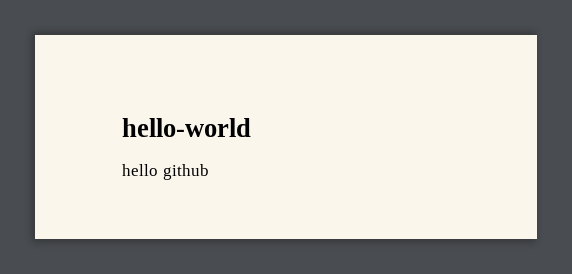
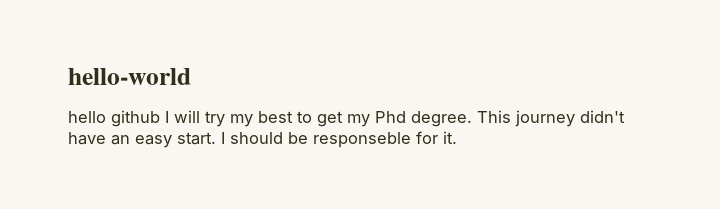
(209, 172) none -> [165,110,625,127] [68,131,457,148] I will try my best to get my Phd degree. This journey didn't have an easy start. I should be responseble for it.

